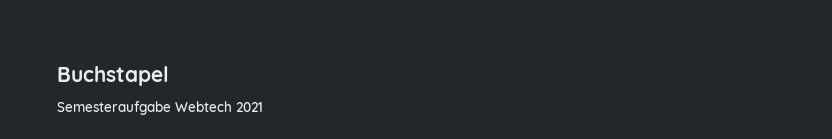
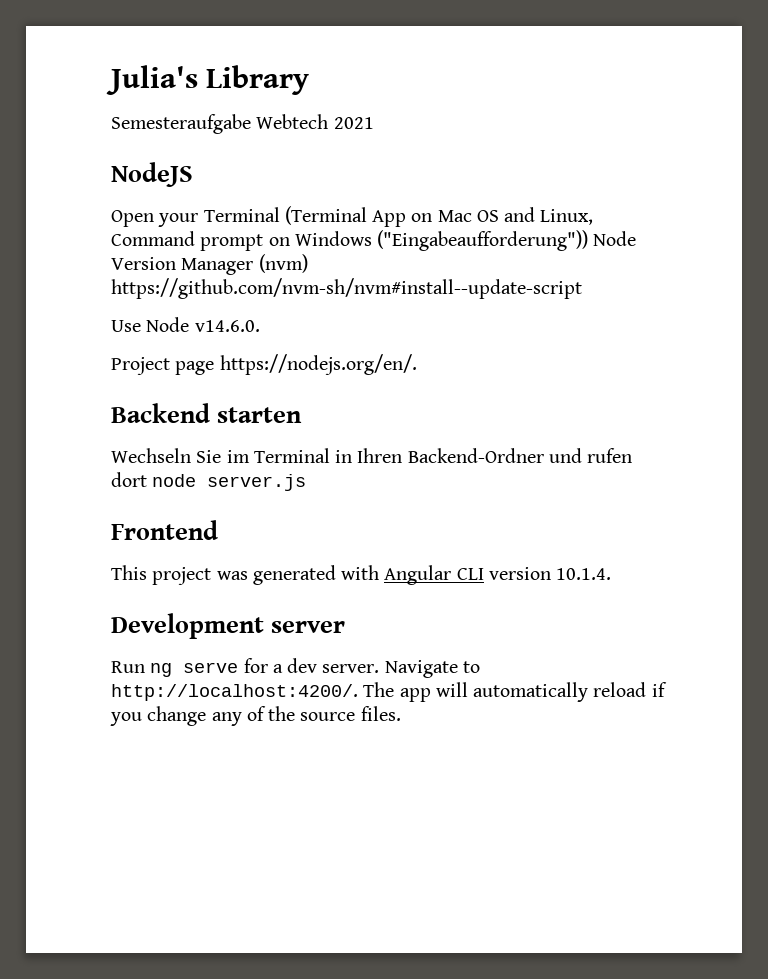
[57,66,169,86] Buchstapel -> [106,65,310,95] Julia's Library
(263, 107) none -> [111,162,193,187] [111,206,594,227] [111,230,637,251] [111,254,308,275] [111,278,582,299] [111,317,260,332] [111,354,417,375] [111,403,303,423] [111,448,633,463] [111,472,307,491] [111,520,218,540] [111,565,612,585] [111,613,346,639] [111,658,480,678] [111,682,667,702] [110,706,401,726] // NodeJS // Open your Terminal (Terminal App on Mac OS and Linux, Command prompt on Windows ("Eingabeaufforderung")) Node Version Manager (nvm) https://github.com/nvm-sh/nvm#install--update-script // Use Node v14.6.0. // Project page https://nodejs.org/en/. // Backend starten // Wechseln Sie im Terminal in Ihren Backend-Ordner und rufen dort node server.js // Frontend // This project was generated with Angular CLI version 10.1.4. // Development server // Run ng serve for a dev server. Navigate to http://localhost:4200/. The app will automatically reload if you change any of the source files.

